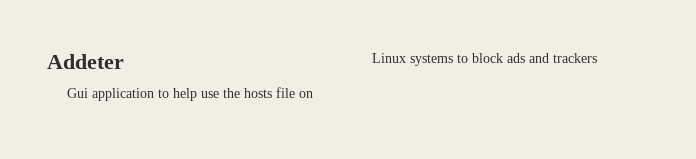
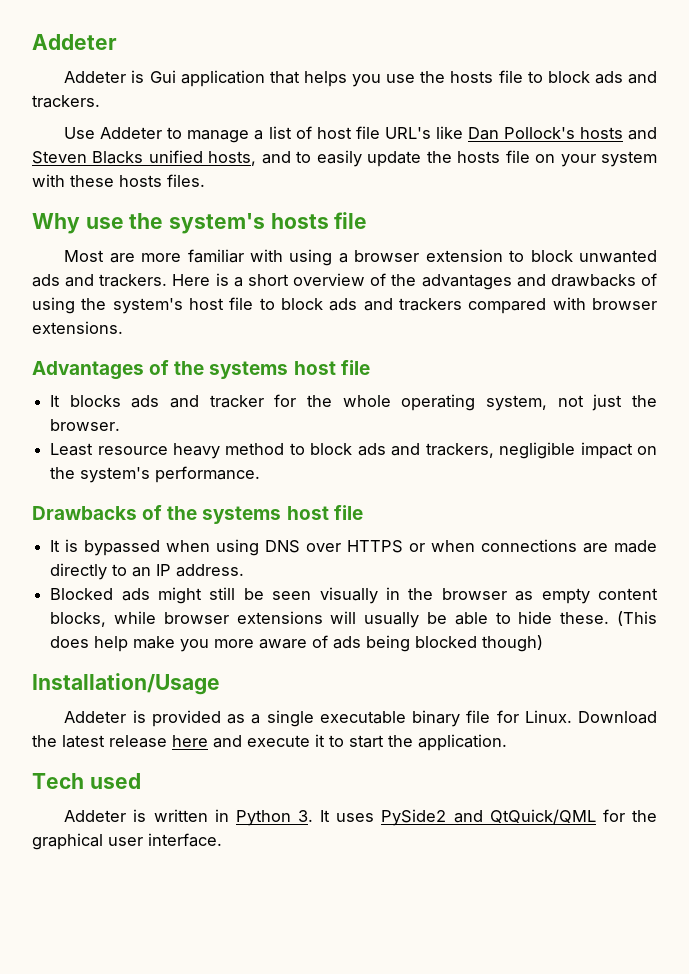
[67,87,314,101] [372,53,453,66] Gui application to help use the hosts file on Linux systems -> [64,70,657,87] [32,95,100,108] [64,126,657,143] [32,150,657,167] [32,174,205,187] [32,212,368,234] [64,249,657,266] [32,273,657,290] [32,297,254,314] Addeter is Gui application that helps you use the hosts file to block ads and trackers. // Use Addeter to manage a list of host file URL's like Dan Pollock's hosts and Steven Blacks unified hosts, and to easily update the hosts file on your system with these hosts files. // Why use the system's hosts file // Most are more familiar with using a browser extension to block unwanted ads and trackers. Here is a short overview of the advantages and drawbacks of using the system's host file
(597, 58) none -> [468,297,657,314] [32,321,123,334] [32,360,370,380] [50,394,658,411] [50,419,121,431] [50,442,658,459] [50,466,261,483] [32,505,363,524] [50,539,657,556] [50,563,245,580] [50,587,659,604] [50,611,657,628] [50,635,544,652] [32,673,220,695] [64,710,657,727] [32,734,507,751] [32,773,141,789] [64,809,657,826] [32,833,222,850] compared with browser extensions. // Advantages of the systems host file // It blocks ads and tracker for the whole operating system, not just the browser. // Least resource heavy method to block ads and trackers, negligible impact on the system's performance. // Drawbacks of the systems host file // It is bypassed when using DNS over HTTPS or when connections are made directly to an IP address. // Blocked ads might still be seen visually in the browser as empty content blocks, while browser extensions will usually be able to hide these. (This does help make you more aware of ads being blocked though) // Installation/Usage // Addeter is provided as a single executable binary file for Linux. Download the latest release here and execute it to start the application. // Tech used // Addeter is written in Python 3. It uses PySide2 and QtQuick/QML for the graphical user interface.

